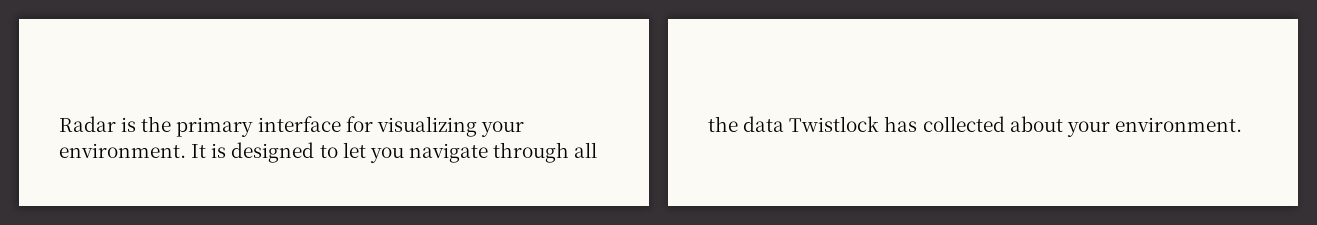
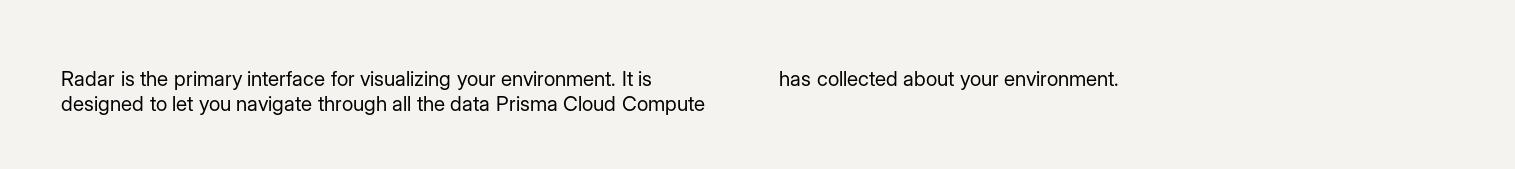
[789,116,880,132] Twistlock -> [495,96,705,115] Prisma Cloud Compute

